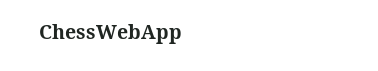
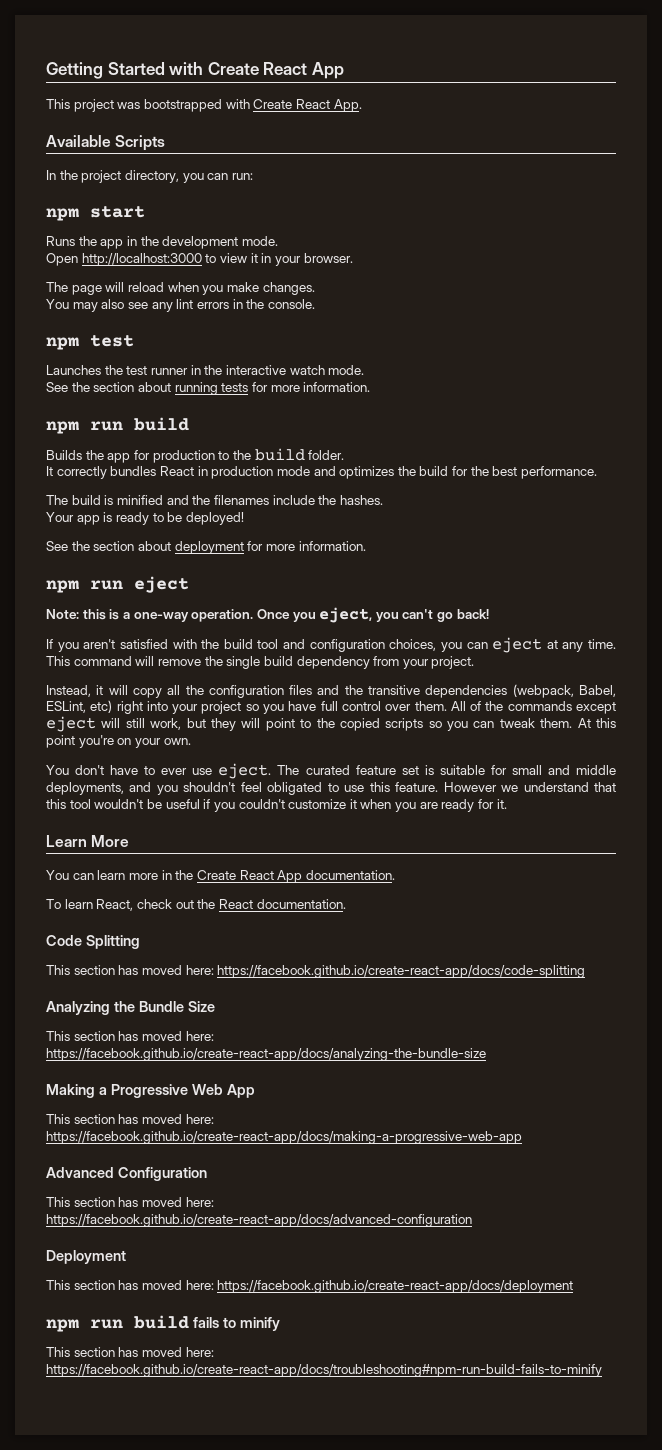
[39,24,182,44] ChessWebApp -> [46,62,344,79] [46,99,362,112] [46,135,166,151] [46,170,253,183] [46,206,145,221] [46,236,278,249] [46,253,353,266] [46,282,315,295] [46,299,315,312] [46,335,134,350] [46,365,365,375] [46,382,371,395] [46,417,189,434] [46,448,345,463] [46,466,598,479] [46,495,383,505] [46,512,244,525] [46,541,366,554] [46,576,189,593] [46,607,489,623] [46,637,616,653] [46,656,475,669] [46,684,617,698] [46,700,616,714] [46,716,617,732] [46,735,191,748] [46,763,616,779] [46,782,616,795] [46,799,507,812] [46,835,130,847] [46,870,395,883] [46,899,346,911] [46,935,140,949] [46,965,586,978] [46,1001,215,1015] [46,1031,214,1041] [46,1048,486,1061] [46,1084,255,1098] [46,1114,214,1124] [46,1131,522,1144] [46,1167,207,1181] [46,1197,214,1207] [46,1214,472,1227] [46,1250,126,1264] [46,1280,574,1293] [46,1315,280,1332] [46,1347,214,1357] [46,1364,602,1377] Getting Started with Create React App // This project was bootstrapped with Create React App. // Available Scripts // In the project directory, you can run: // npm start // Runs the app in the development mode. // Open http://localhost:3000 to view it in your browser. // The page will reload when you make changes. // You may also see any lint errors in the console. // npm test // Launches the test runner in the interactive watch mode. // See the section about running tests for more information. // npm run build // Builds the app for production to the build folder. // It correctly bundles React in production mode and optimizes the build for the best performance. // The build is minified and the filenames include the hashes. // Your app is ready to be deployed! // See the section about deployment for more information. // npm run eject // Note: this is a one-way operation. Once you eject, you can't go back! // If you aren't satisfied with the build tool and configuration choices, you can eject at any time. This command will remove the single build dependency from your project. // Instead, it will copy all the configuration files and the transitive dependencies (webpack, Babel, ESLint, etc) right into your project so you have full control over them. All of the commands except eject will still work, but they will point to the copied scripts so you can tweak them. At this point you're on your own. // You don't have to ever use eject. The curated feature set is suitable for small and middle deployments, and you shouldn't feel obligated to use this feature. However we understand that this tool wouldn't be useful if you couldn't customize it when you are ready for it. // Learn More // You can learn more in the Create React App documentation. // To learn React, check out the React documentation. // Code Splitting // This section has moved here: https://facebook.github.io/create-react-app/docs/code-splitting // Analyzing the Bundle Size // This section has moved here: https://facebook.github.io/create-react-app/docs/analyzing-the-bundle-size // Making a Progressive Web App // This section has moved here: https://facebook.github.io/create-react-app/docs/making-a-progressive-web-app // Advanced Configuration // This section has moved here: https://facebook.github.io/create-react-app/docs/advanced-configuration // Deployment // This section has moved here: https://facebook.github.io/create-react-app/docs/deployment // npm run build fails to minify // This section has moved here: https://facebook.github.io/create-react-app/docs/troubleshooting#npm-run-build-fails-to-minify

